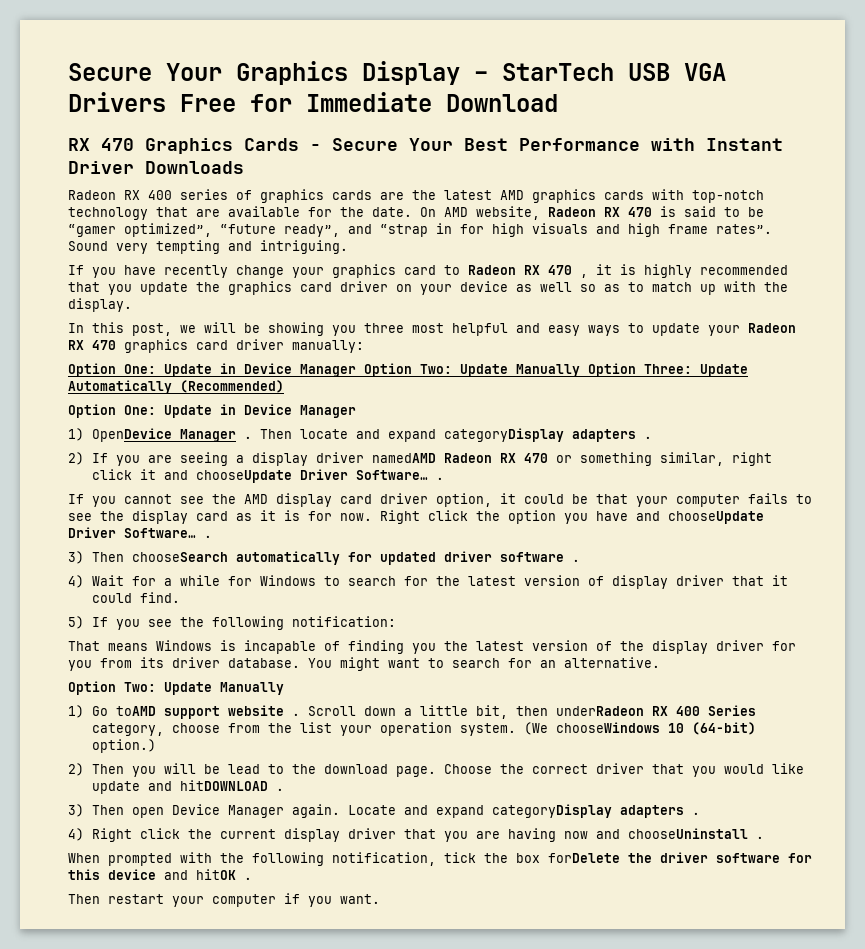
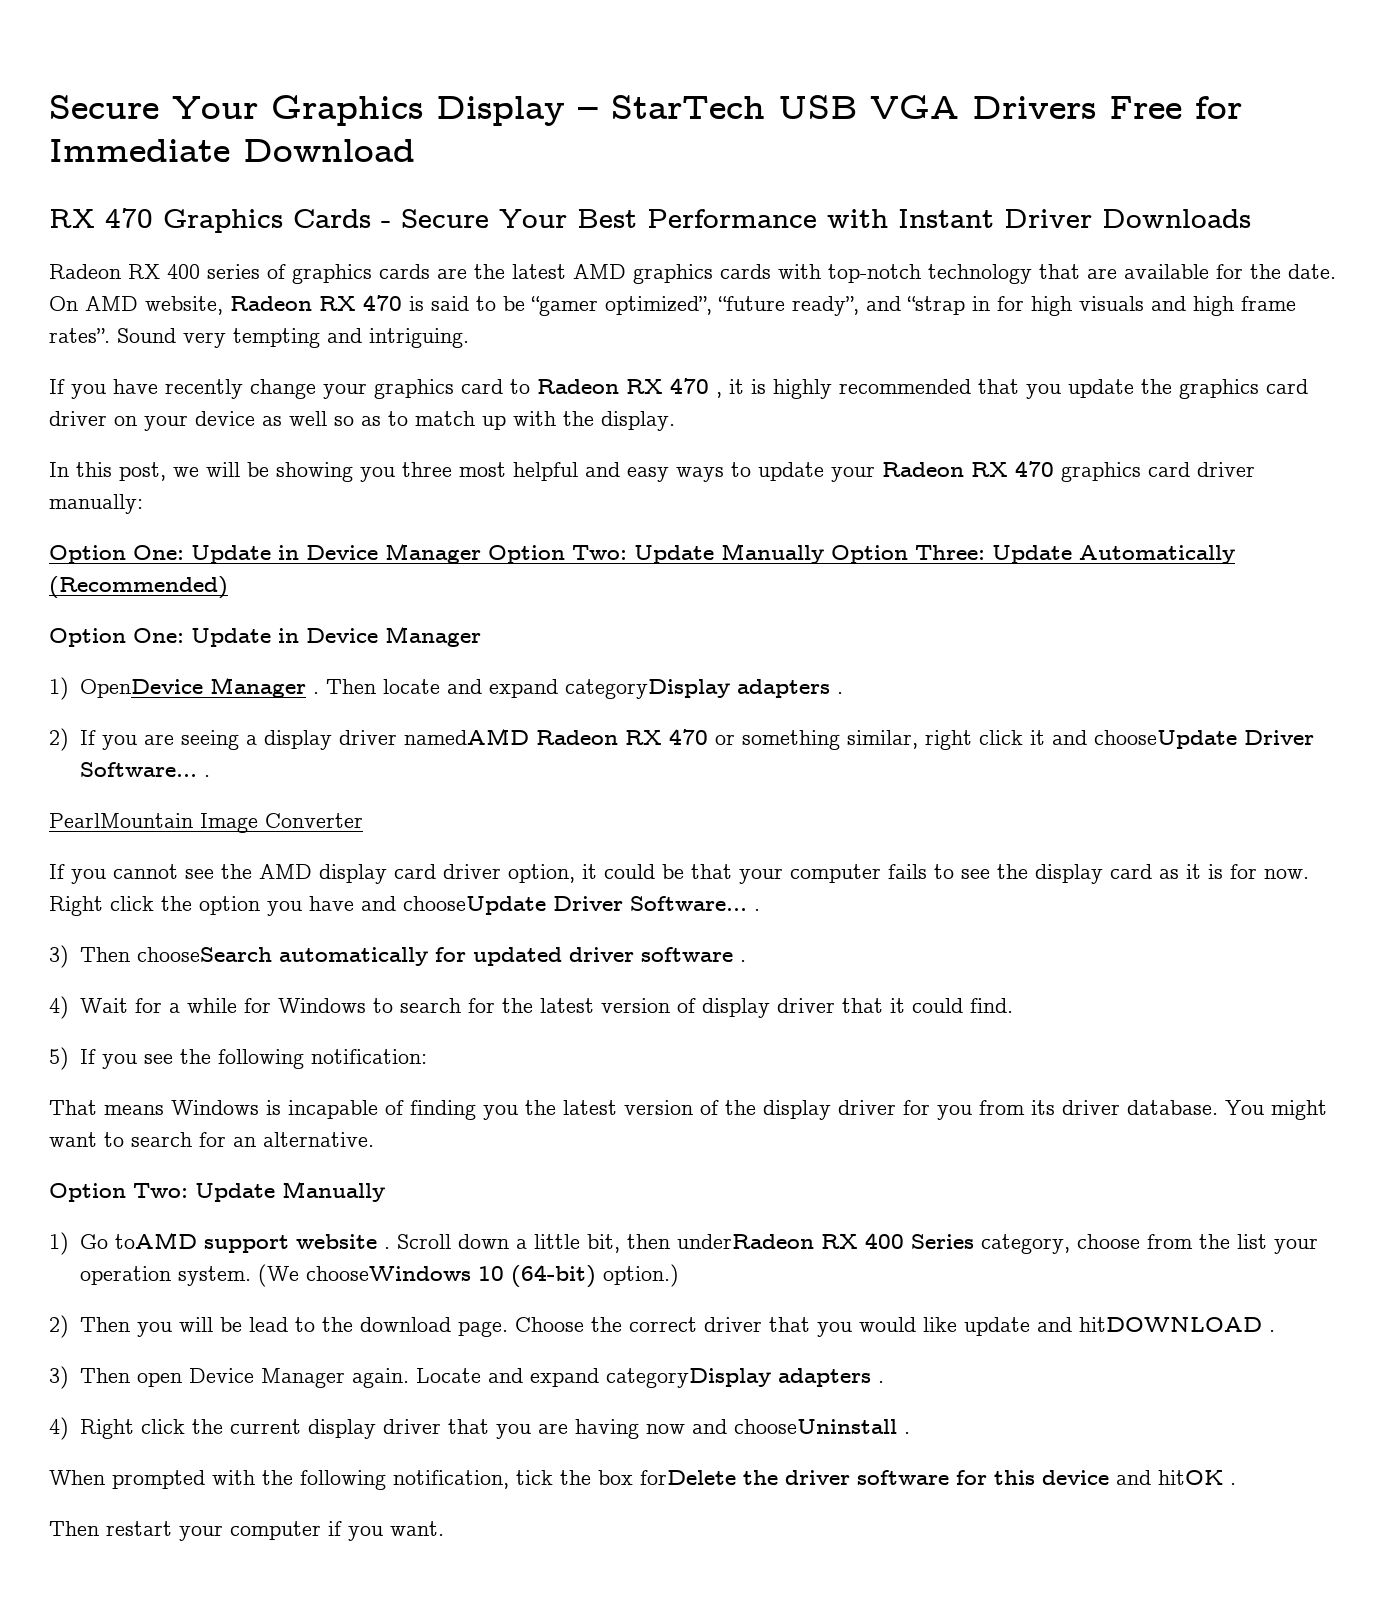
(445, 478) none -> [49,813,363,833] // PearlMountain Image Converter

